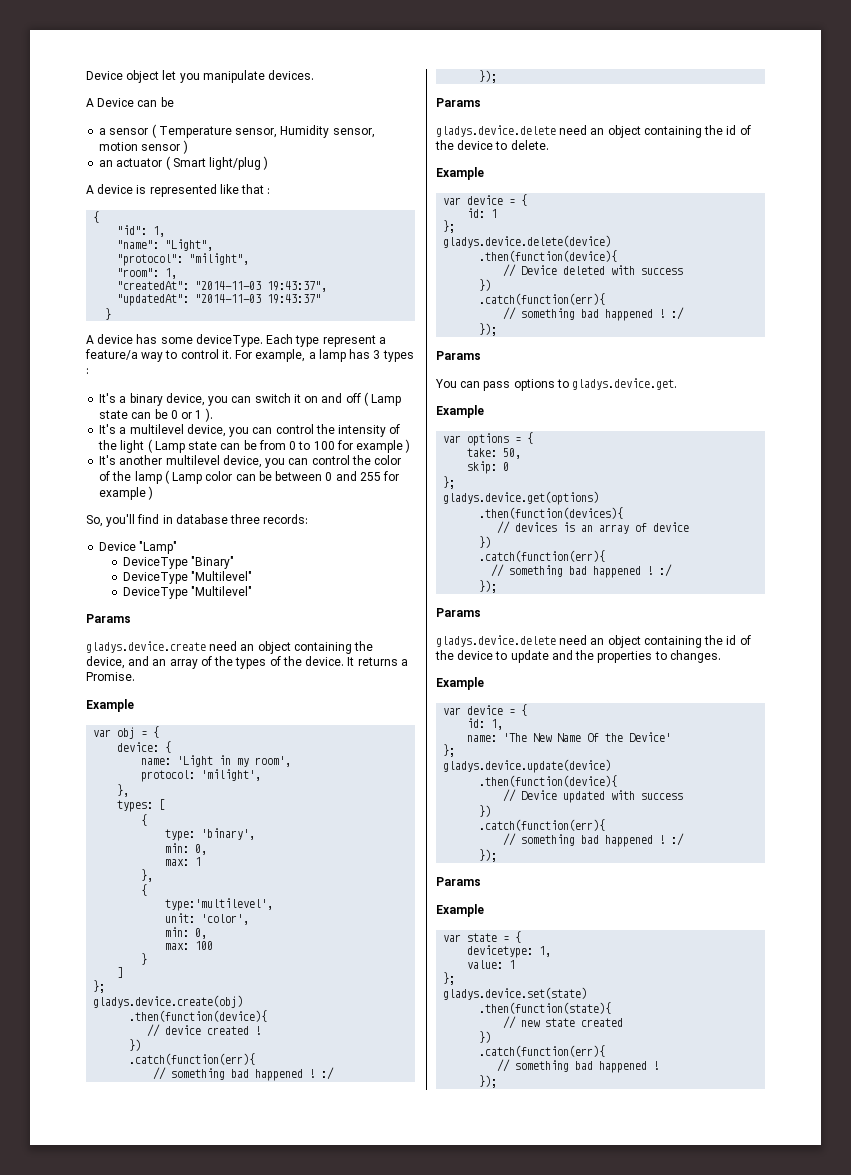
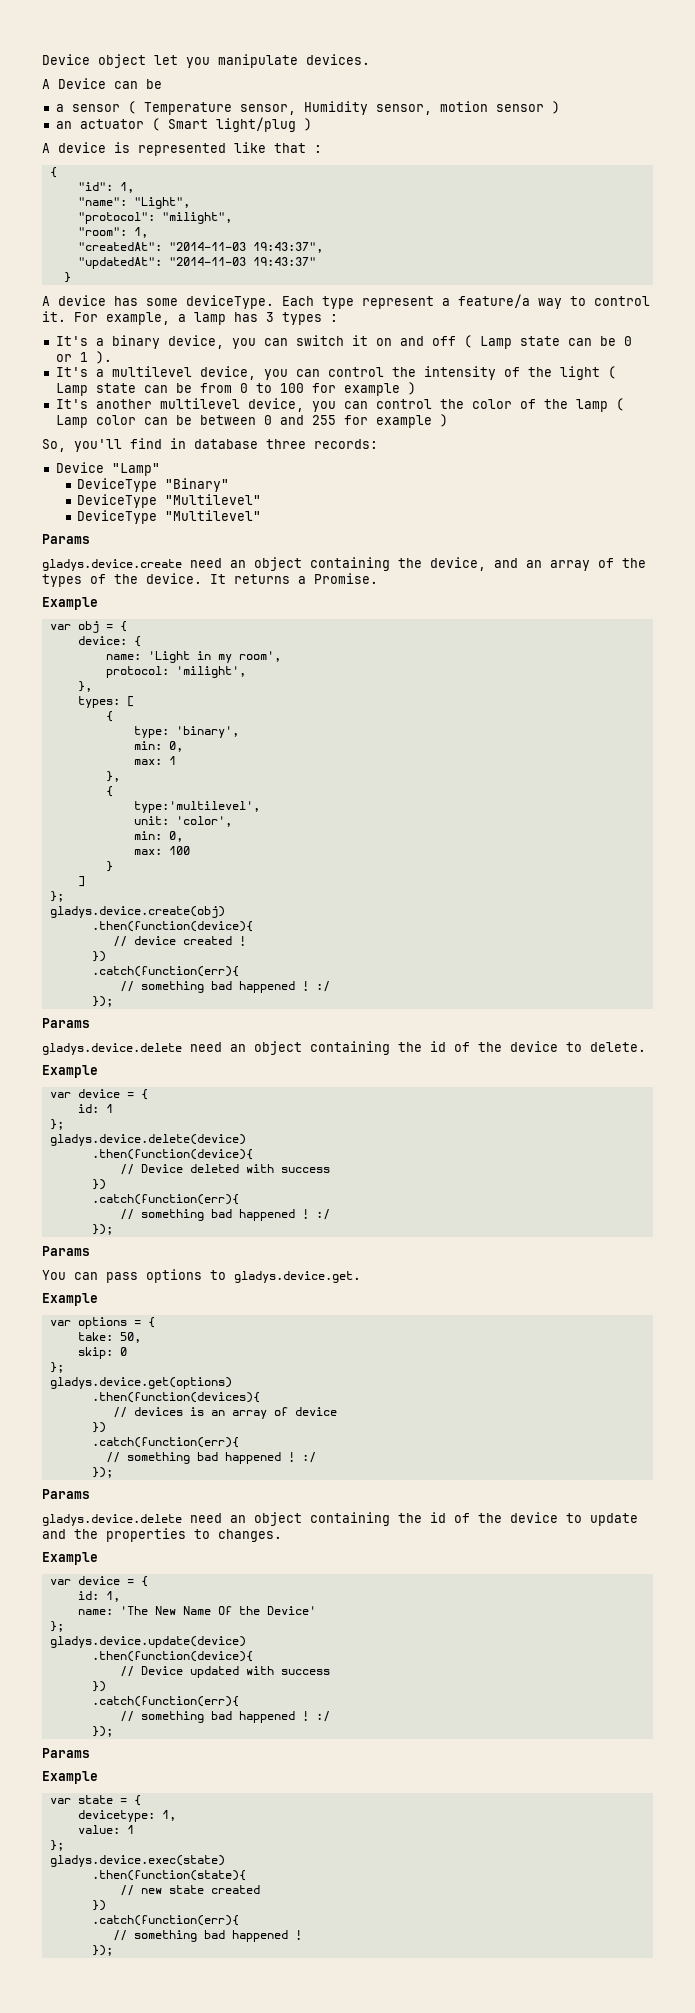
[443,987,588,1000] gladys.device.set(state) -> [49,1855,225,1867] gladys.device.exec(state)

